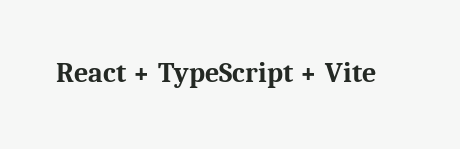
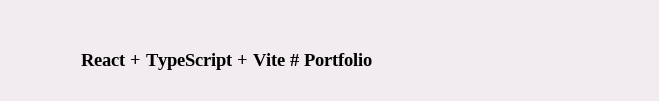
(376, 72) none -> [290,53,372,66] # Portfolio

